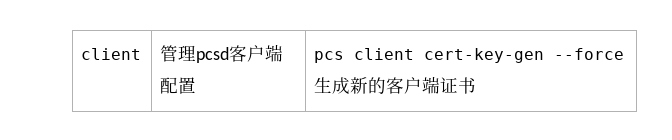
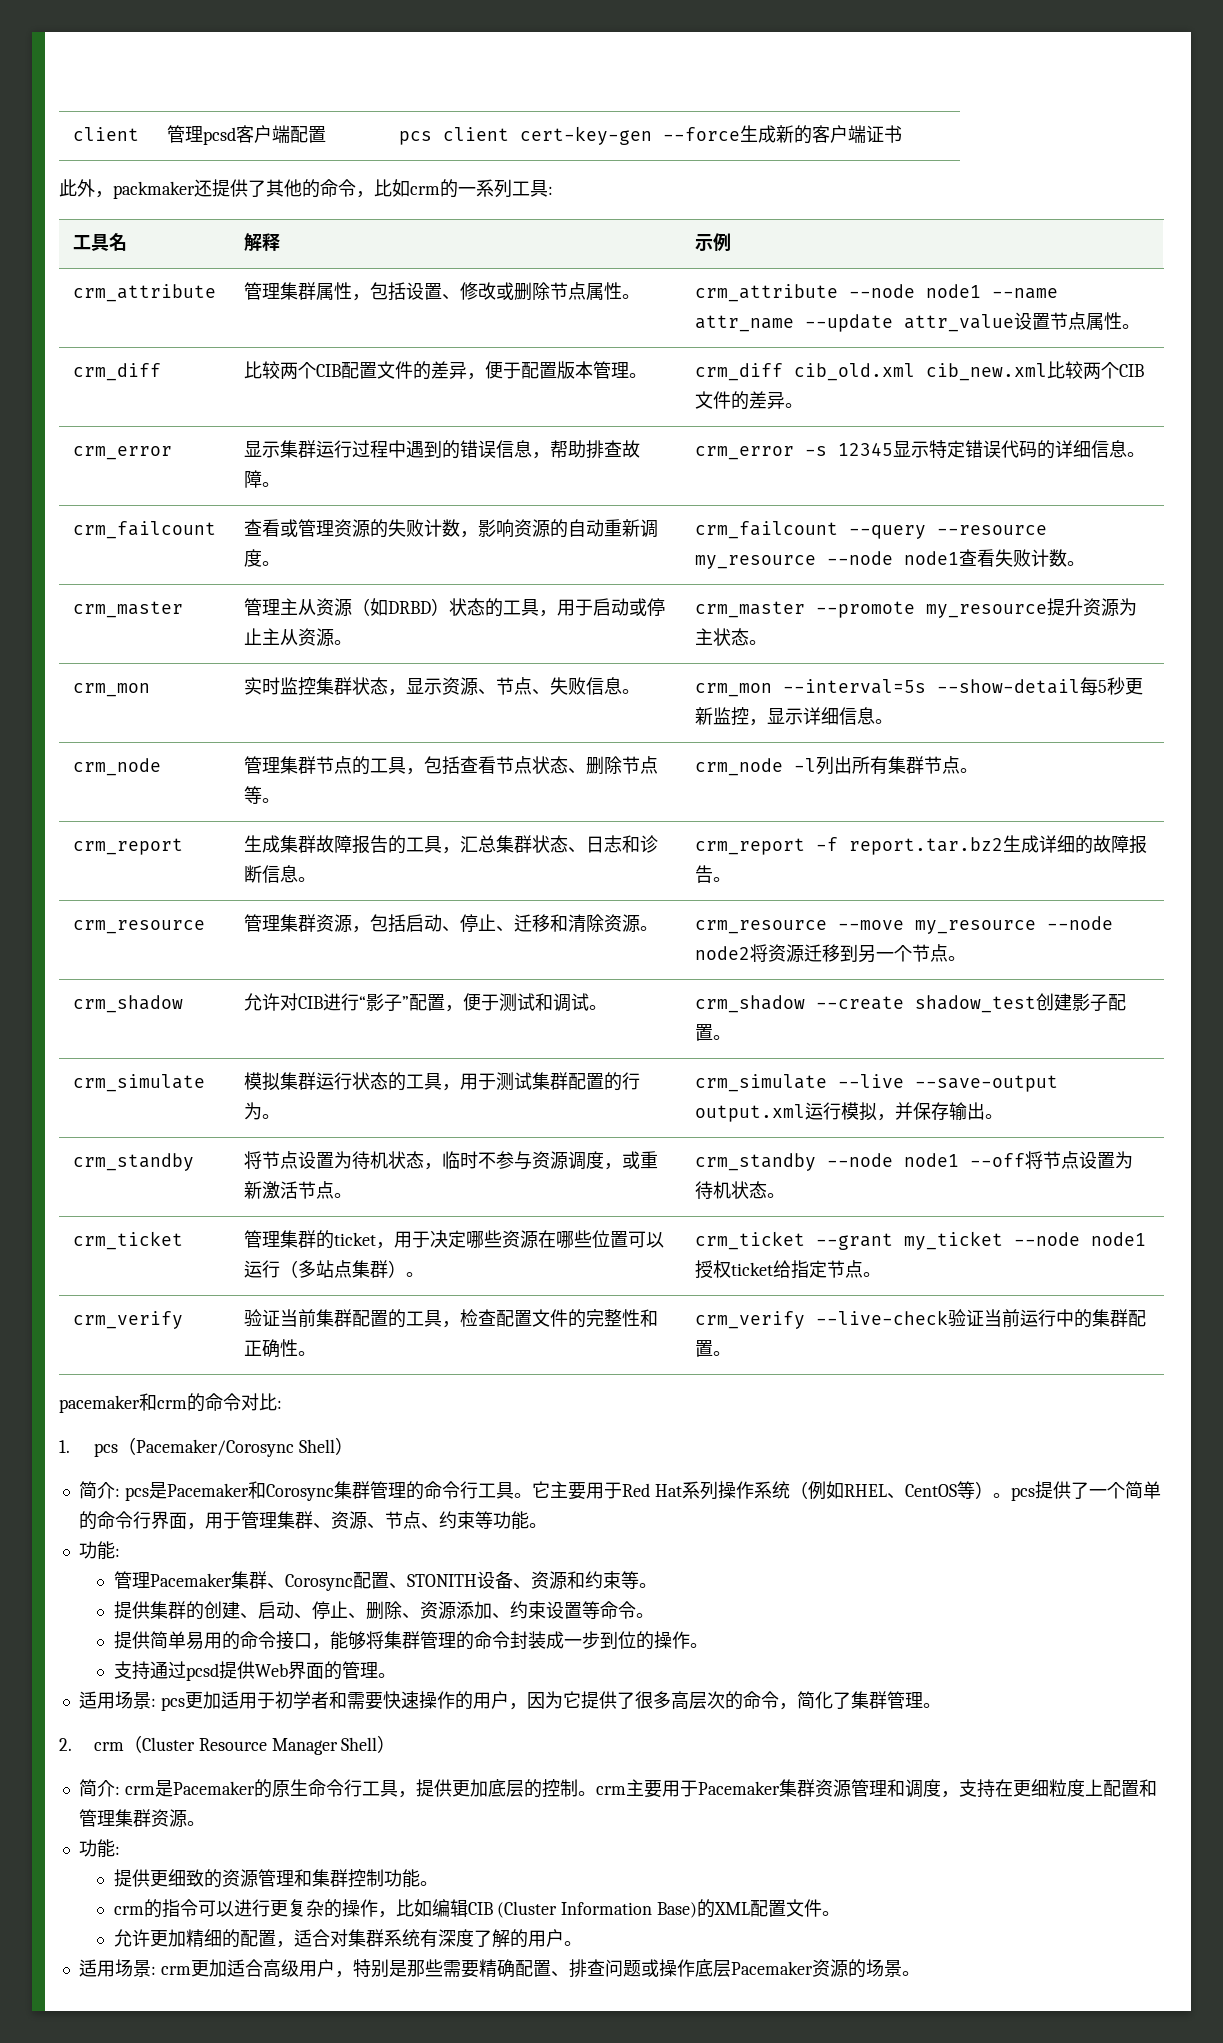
(477, 85) none -> [59,179,553,199] [72,233,127,251] [243,233,280,251] [694,233,731,251] [72,284,216,302] [243,282,640,301] [694,284,1058,302] [694,312,1140,332] [72,363,161,381] [243,361,647,380] [694,361,1144,381] [694,391,803,410] [72,446,172,460] [243,440,640,459] [243,470,280,488] [694,440,1145,460] [72,521,216,539] [243,519,658,538] [243,549,280,567] [694,521,1047,539] [694,549,1085,569] [72,601,183,618] [243,598,665,617] [243,628,352,647] [694,598,1137,618] [694,628,767,646] [72,683,150,697] [243,677,640,696] [694,677,1143,697] [694,707,893,726] [72,758,161,776] [243,756,658,775] [243,786,280,804] [694,756,978,776] [72,838,183,855] [243,835,658,854] [243,865,316,883] [694,835,1147,855] [694,865,731,883] [72,920,205,934] [243,914,658,933] [694,916,1113,934] [694,944,966,963] [72,995,183,1013] [243,993,607,1012] [694,993,1126,1013] [694,1024,731,1041] [72,1074,205,1092] [243,1072,640,1091] [243,1102,280,1120] [694,1074,1058,1092] [694,1102,1003,1122] [72,1153,194,1171] [243,1151,658,1170] [243,1181,352,1199] [694,1151,1133,1171] [694,1181,785,1200] [72,1231,183,1250] [243,1230,664,1249] [243,1260,424,1278] [694,1231,1146,1250] [694,1260,881,1279] [72,1311,183,1329] [243,1309,658,1328] [243,1339,316,1358] [694,1309,1146,1329] [694,1340,731,1357] [59,1393,282,1413] [59,1437,353,1457] [78,1481,1161,1501] [78,1511,547,1530] [78,1541,120,1560] [113,1571,657,1591] [113,1601,654,1620] [113,1631,708,1650] [113,1661,396,1681] [78,1691,941,1711] [59,1735,396,1755] [78,1779,1157,1798] [78,1809,205,1828] [78,1839,120,1858] [113,1869,438,1888] [113,1899,841,1918] [113,1929,582,1948] [78,1959,920,1978] // 此外，packmaker还提供了其他的命令，比如crm的一系列工具: // 工具名 | 解释 | 示例 // crm_attribute | 管理集群属性，包括设置、修改或删除节点属性。 | crm_attribute --node node1 --name attr_name --update attr_value设置节点属性。 // crm_diff | 比较两个CIB配置文件的差异，便于配置版本管理。 | crm_diff cib_old.xml cib_new.xml比较两个CIB文件的差异。 // crm_error | 显示集群运行过程中遇到的错误信息，帮助排查故障。 | crm_error -s 12345显示特定错误代码的详细信息。 // crm_failcount | 查看或管理资源的失败计数，影响资源的自动重新调度。 | crm_failcount --query --resource my_resource --node node1查看失败计数。 // crm_master | 管理主从资源（如DRBD）状态的工具，用于启动或停止主从资源。 | crm_master --promote my_resource提升资源为主状态。 // crm_mon | 实时监控集群状态，显示资源、节点、失败信息。 | crm_mon --interval=5s --show-detail每5秒更新监控，显示详细信息。 // crm_node | 管理集群节点的工具，包括查看节点状态、删除节点等。 | crm_node -l列出所有集群节点。 // crm_report | 生成集群故障报告的工具，汇总集群状态、日志和诊断信息。 | crm_report -f report.tar.bz2生成详细的故障报告。 // crm_resource | 管理集群资源，包括启动、停止、迁移和清除资源。 | crm_resource --move my_resource --node node2将资源迁移到另一个节点。 // crm_shadow | 允许对CIB进行“影子”配置，便于测试和调试。 | crm_shadow --create shadow_test创建影子配置。 // crm_simulate | 模拟集群运行状态的工具，用于测试集群配置的行为。 | crm_simulate --live --save-output output.xml运行模拟，并保存输出。 // crm_standby | 将节点设置为待机状态，临时不参与资源调度，或重新激活节点。 | crm_standby --node node1 --off将节点设置为待机状态。 // crm_ticket | 管理集群的ticket，用于决定哪些资源在哪些位置可以运行（多站点集群）。 | crm_ticket --grant my_ticket --node node1授权ticket给指定节点。 // crm_verify | 验证当前集群配置的工具，检查配置文件的完整性和正确性。 | crm_verify --live-check验证当前运行中的集群配置。 // pacemaker和crm的命令对比: // 1. pcs（Pacemaker/Corosync Shell） // 简介: pcs是Pacemaker和Corosync集群管理的命令行工具。它主要用于Red Hat系列操作系统（例如RHEL、CentOS等）。pcs提供了一个简单的命令行界面，用于管理集群、资源、节点、约束等功能。 // 功能: // 管理Pacemaker集群、Corosync配置、STONITH设备、资源和约束等。 // 提供集群的创建、启动、停止、删除、资源添加、约束设置等命令。 // 提供简单易用的命令接口，能够将集群管理的命令封装成一步到位的操作。 // 支持通过pcsd提供Web界面的管理。 // 适用场景: pcs更加适用于初学者和需要快速操作的用户，因为它提供了很多高层次的命令，简化了集群管理。 // 2. crm（Cluster Resource Manager Shell） // 简介: crm是Pacemaker的原生命令行工具，提供更加底层的控制。crm主要用于Pacemaker集群资源管理和调度，支持在更细粒度上配置和管理集群资源。 // 功能: // 提供更细致的资源管理和集群控制功能。 // crm的指令可以进行更复杂的操作，比如编辑CIB (Cluster Information Base)的XML配置文件。 // 允许更加精细的配置，适合对集群系统有深度了解的用户。 // 适用场景: crm更加适合高级用户，特别是那些需要精确配置、排查问题或操作底层Pacemaker资源的场景。

